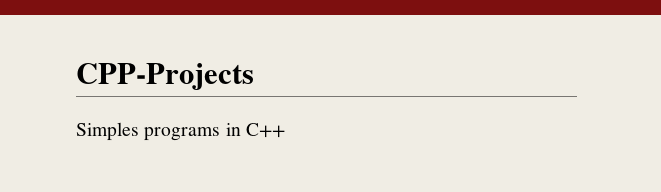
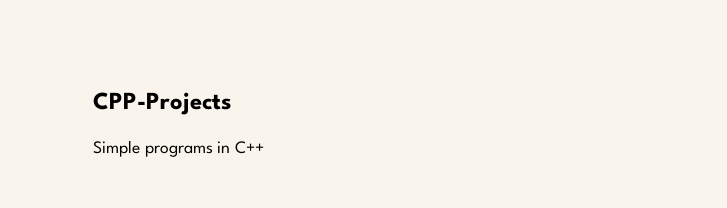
[76,122,139,141] Simples -> [93,140,140,157] Simple

